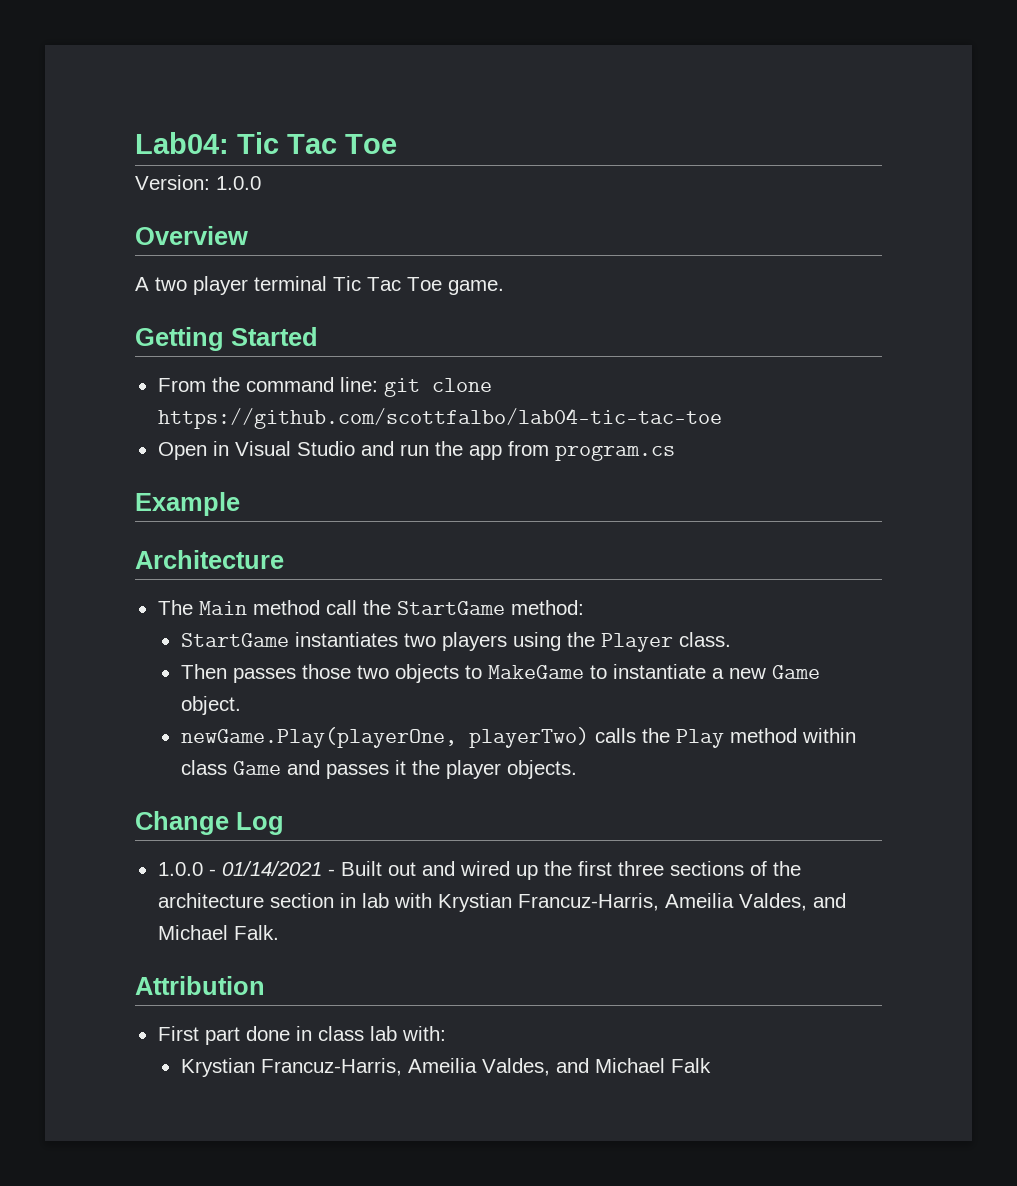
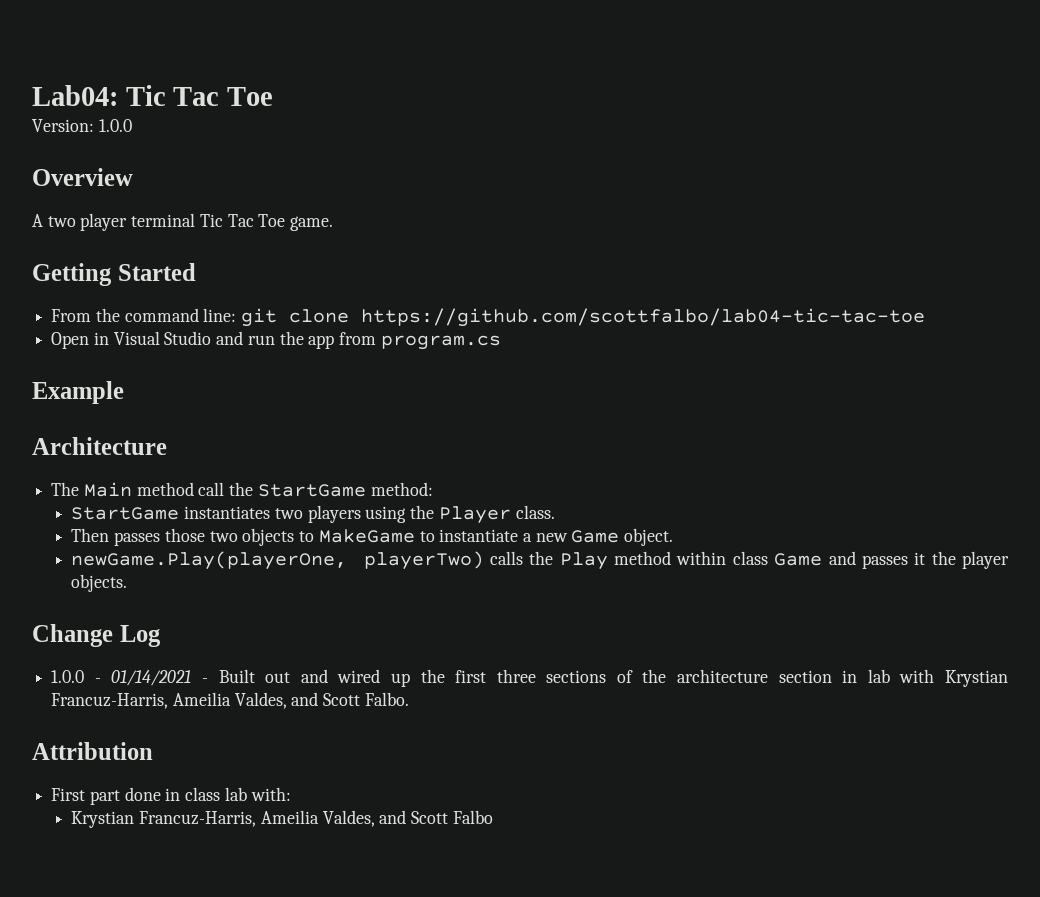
[157,925,279,940] Michael Falk. -> [323,692,409,706] Scott Falbo.
[594,1058,711,1073] Michael Falk -> [411,810,493,824] Scott Falbo

